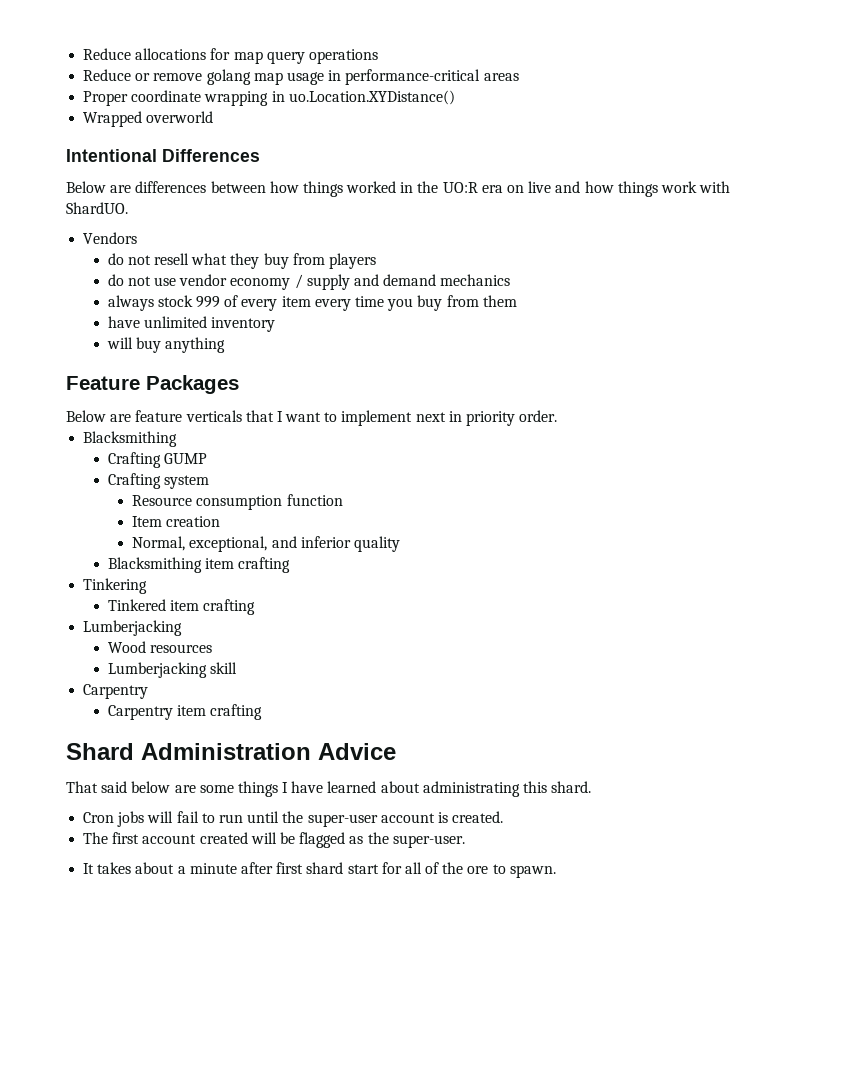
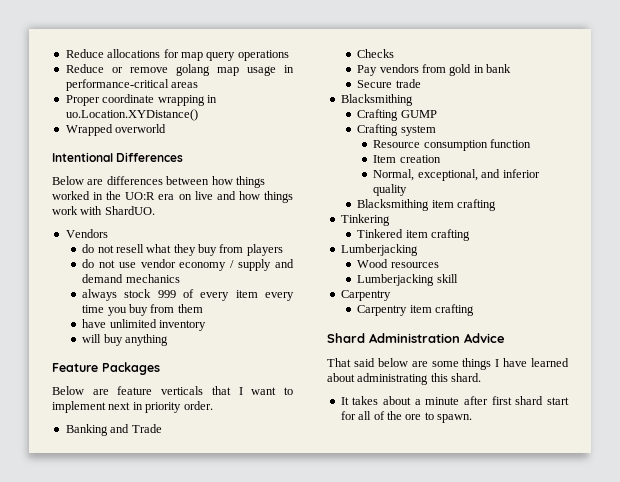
(558, 416) none -> [65,424,162,436] [357,49,395,58] [357,64,511,76] [357,79,421,88] // Banking and Trade // Checks // Pay vendors from gold in bank // Secure trade
[83,811,504,827] [83,832,465,848] // Cron jobs will fail to run until the super-user account is created. // The first account created will be flagged as the super-user. -> (482, 377) none

